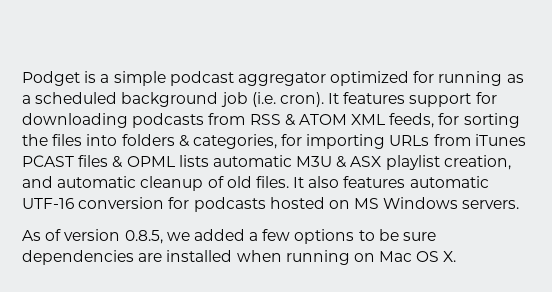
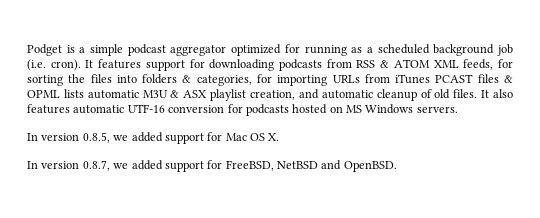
[22,229,62,241] As of -> [27,133,38,141] In
[249,229,437,244] [22,250,457,265] a few options to be sure dependencies are installed when running on Mac OS X. -> [164,132,280,144] [27,160,397,172] support for Mac OS X. // In version 0.8.7, we added support for FreeBSD, NetBSD and OpenBSD.

